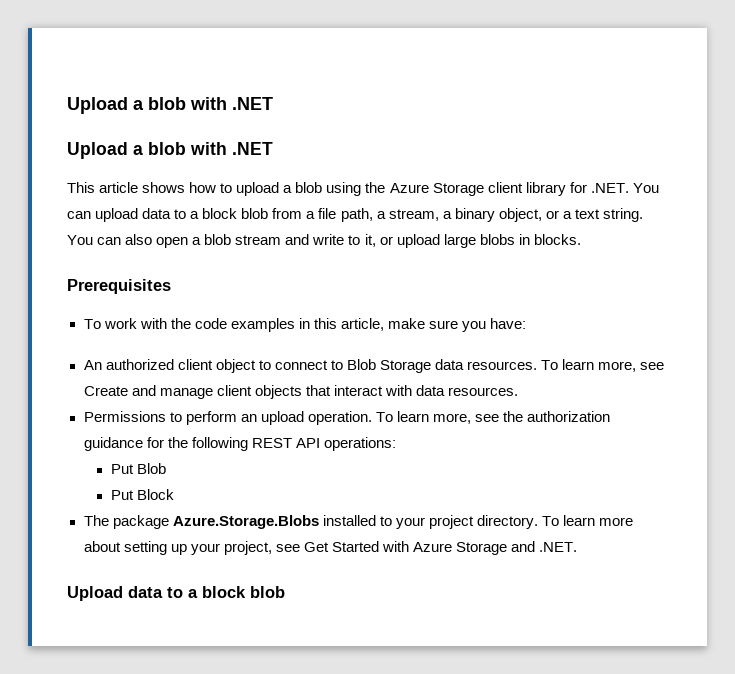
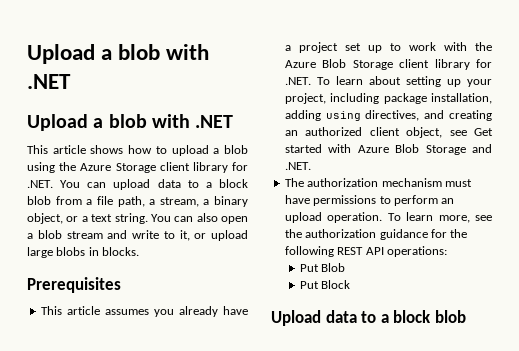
[83,318,527,332] [83,359,665,373] [83,385,518,399] [83,411,166,422] To work with the code examples in this article, make sure you have: // An authorized client object to connect to Blob Storage data resources. To learn more, see Create and manage client objects that interact with data resources. // Permissions -> [40,306,248,317] [284,42,492,53] [284,59,492,70] [284,76,492,87] [284,93,492,104] [284,110,492,121] [284,127,493,138] [284,144,492,155] [284,162,311,170] [284,178,472,187] [284,195,377,206] This article assumes you already have a project set up to work with the Azure Blob Storage client library for .NET. To learn about setting up your project, including package installation, adding using directives, and creating an authorized client object, see Get started with Azure Blob Storage and .NET. // The authorization mechanism must have permissions
[83,515,633,529] [83,541,578,555] // The package Azure.Storage.Blobs installed to your project directory. To learn more about setting up your project, see Get Started with Azure Storage and .NET. -> (351, 284) none

